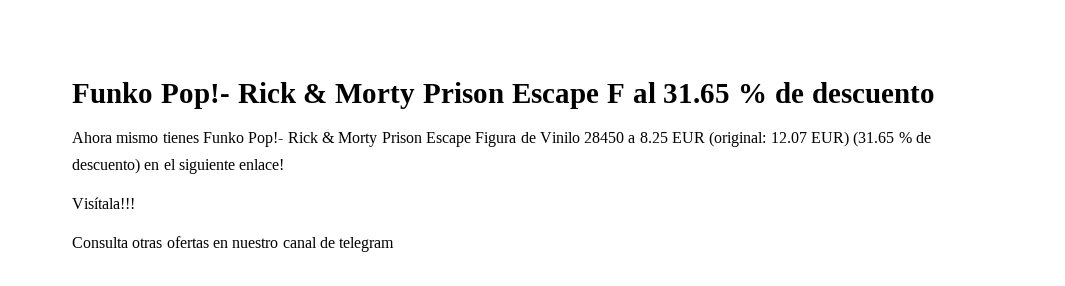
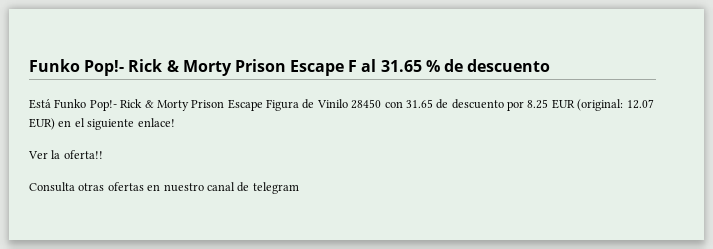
[72,132,199,143] Ahora mismo tienes -> [29,99,51,109] Está
[628,135,636,143] a -> [384,99,524,111] con 31.65 de descuento por
[853,131,932,147] [72,158,140,174] (31.65 % de descuento) -> (55, 124) none
[72,197,135,209] Visítala!!! -> [28,150,103,159] Ver la oferta!!

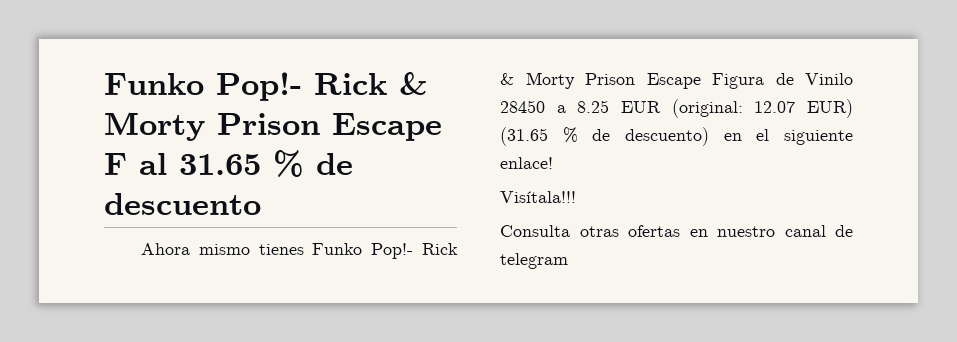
[29,99,51,109] Está -> [140,243,304,255] Ahora mismo tienes
[384,99,524,111] con 31.65 de descuento por -> [556,105,566,113] a
(55, 124) none -> [500,127,709,146] (31.65 % de descuento)
[28,150,103,159] Ver la oferta!! -> [500,191,576,203] Visítala!!!

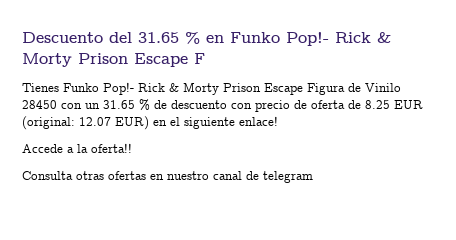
(104, 84) none -> [22,32,224,44] Descuento del 31.65 % en
[139,150,353,177] [104,193,261,215] [140,243,304,255] al 31.65 % de descuento // Ahora mismo tienes -> [22,83,59,92] // Tienes
[556,105,566,113] a -> [61,99,361,112] con un 31.65 % de descuento con precio de oferta de
[500,127,709,146] (31.65 % de descuento) -> (149, 123) none
[500,191,576,203] Visítala!!! -> [22,143,132,153] Accede a la oferta!!

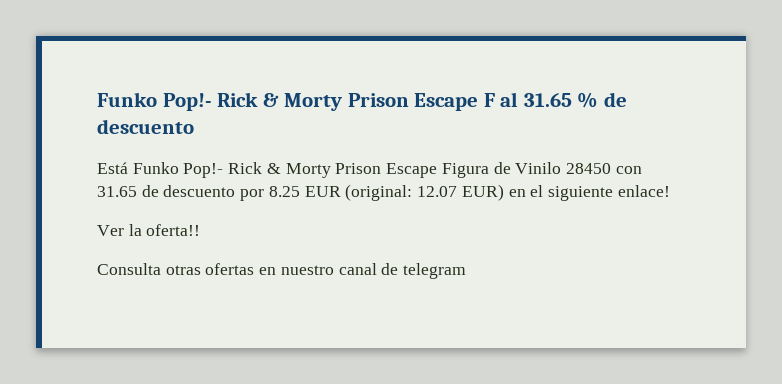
[22,32,224,44] Descuento del 31.65 % en -> (97, 99) none
[22,83,59,92] // Tienes -> [500,92,627,108] [97,119,194,134] [97,162,128,174] al 31.65 % de descuento // Está
[85,99,361,112] un 31.65 % de descuento con precio de oferta de -> [97,185,265,201] 31.65 de descuento por
[22,144,74,153] Accede a -> [97,225,124,236] Ver

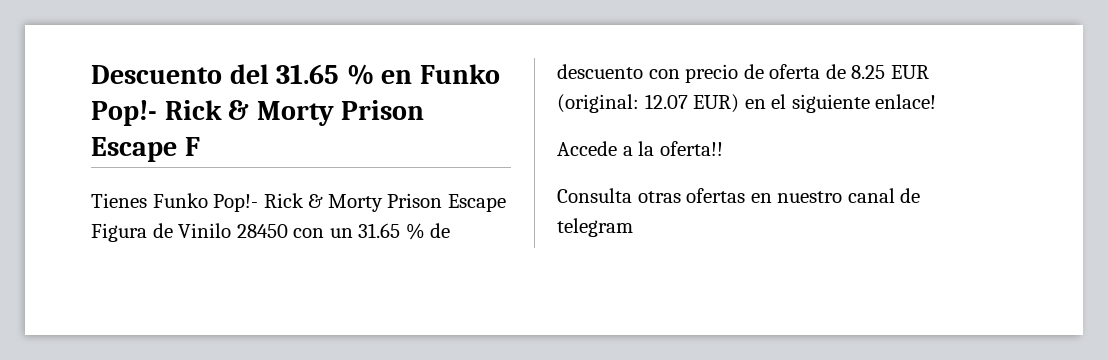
(97, 99) none -> [91,64,413,85] Descuento del 31.65 % en
[500,92,627,108] [97,119,194,134] [97,162,128,174] al 31.65 % de descuento // Está -> [91,193,147,208] // Tienes
[97,185,265,201] 31.65 de descuento por -> [329,223,451,240] [557,64,846,83] un 31.65 % de descuento con precio de oferta de
[97,225,124,236] Ver -> [557,141,633,156] Accede a

